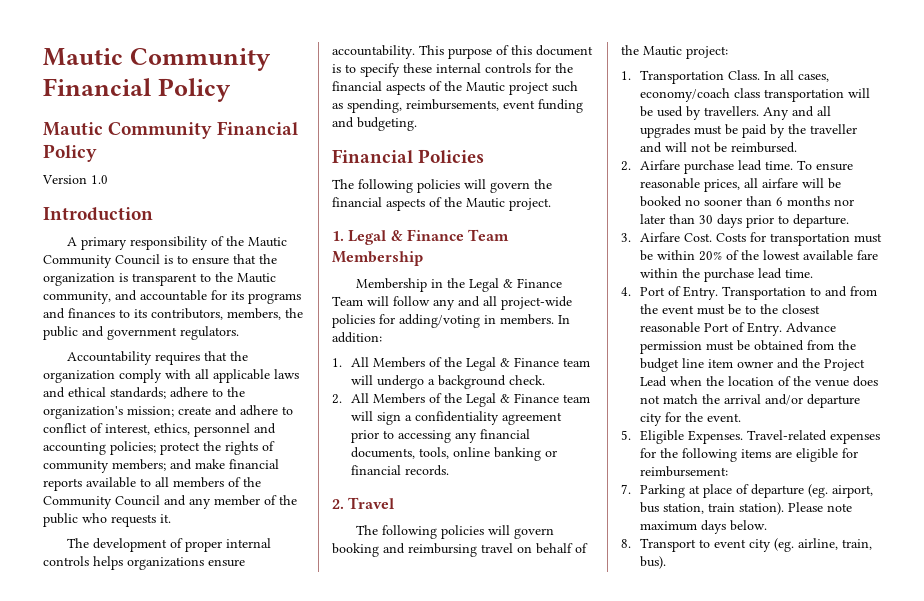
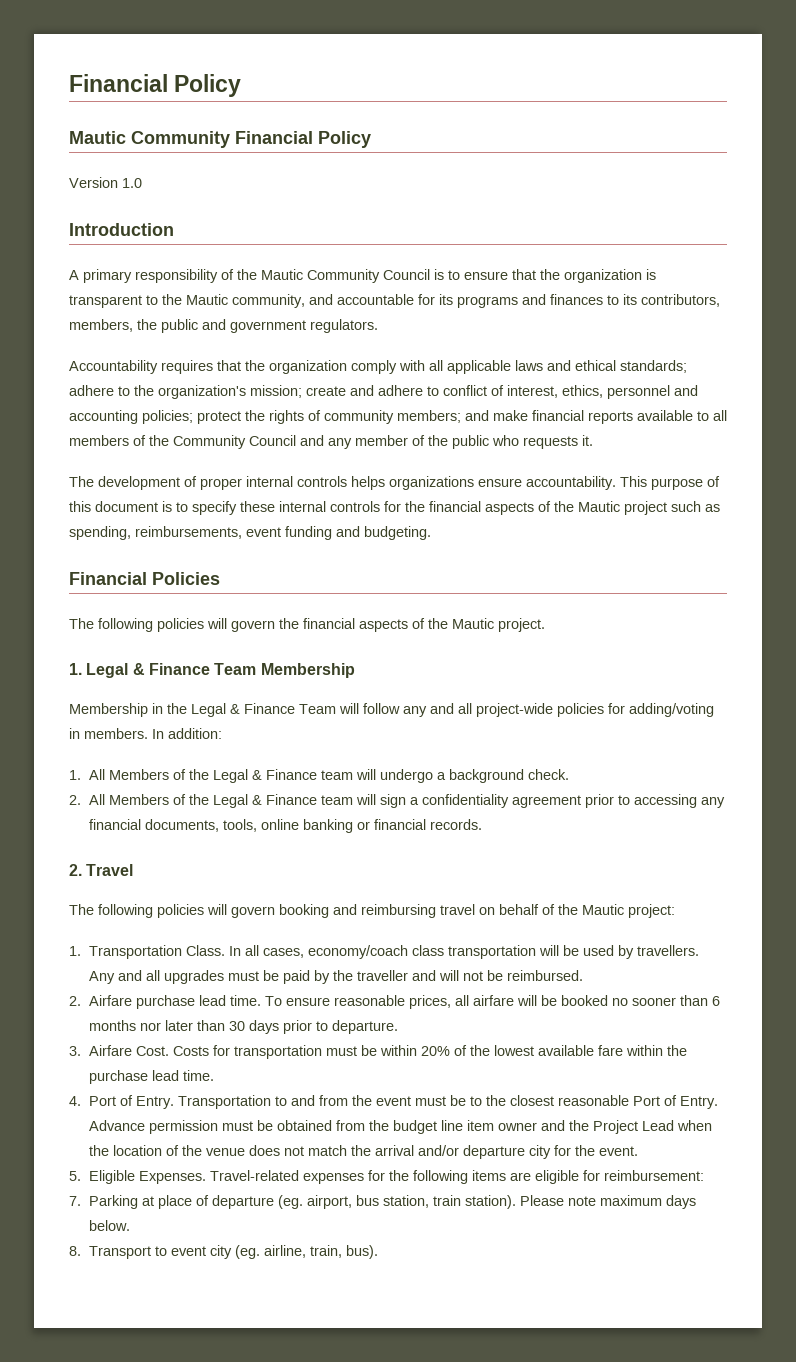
[43,48,271,71] Mautic Community -> (69, 83) none

